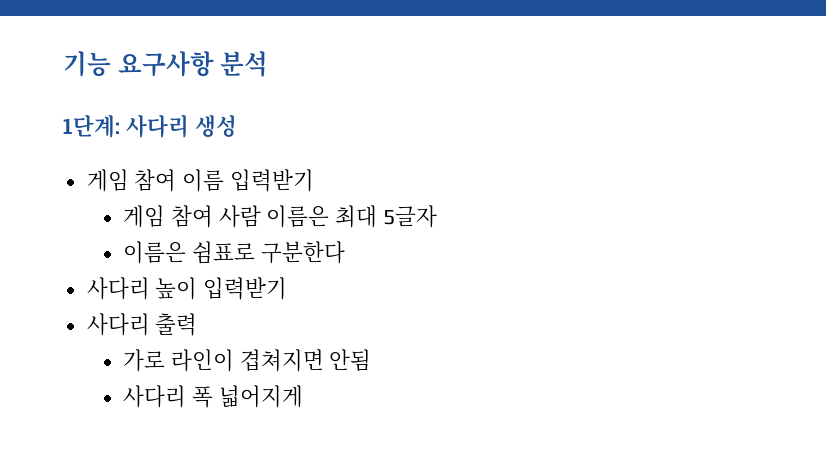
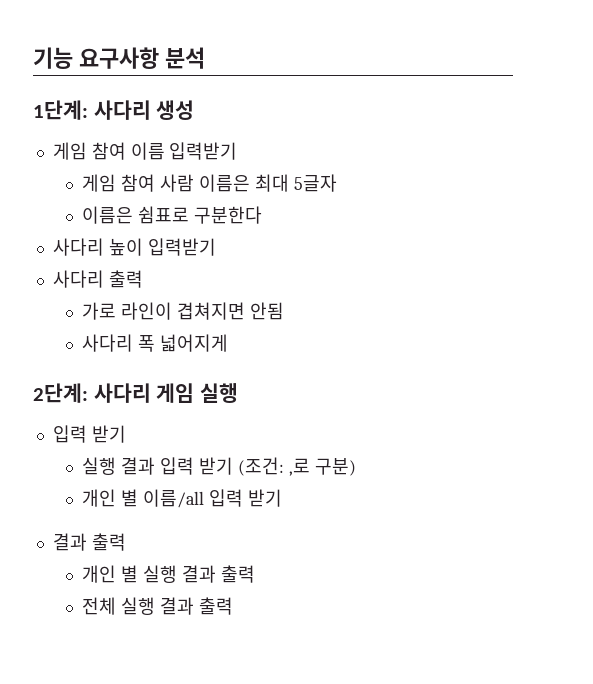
(303, 396) none -> [33,383,238,403] [52,425,126,443] [82,457,356,476] [82,489,282,508] [52,533,126,551] [82,565,255,583] [82,597,234,615] // 2단계: 사다리 게임 실행 // 입력 받기 // 실행 결과 입력 받기 (조건: ,로 구분) // 개인 별 이름/all 입력 받기 // 결과 출력 // 개인 별 실행 결과 출력 // 전체 실행 결과 출력

